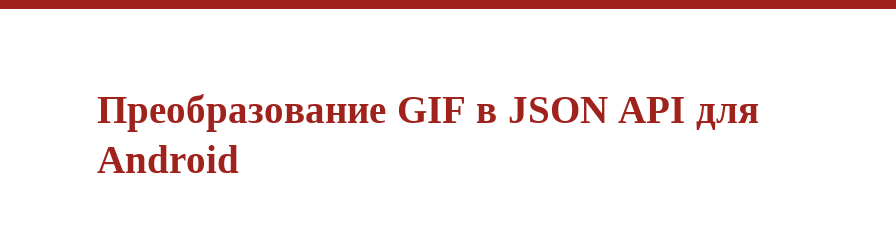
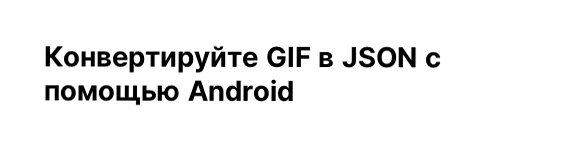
[97,94,386,132] Преобразование -> [44,45,259,73] Конвертируйте
[618,97,759,130] API для -> [424,51,442,69] [43,84,180,106] с помощью

